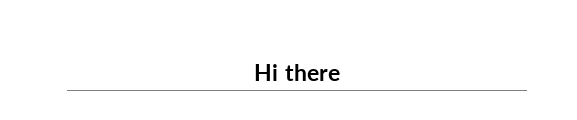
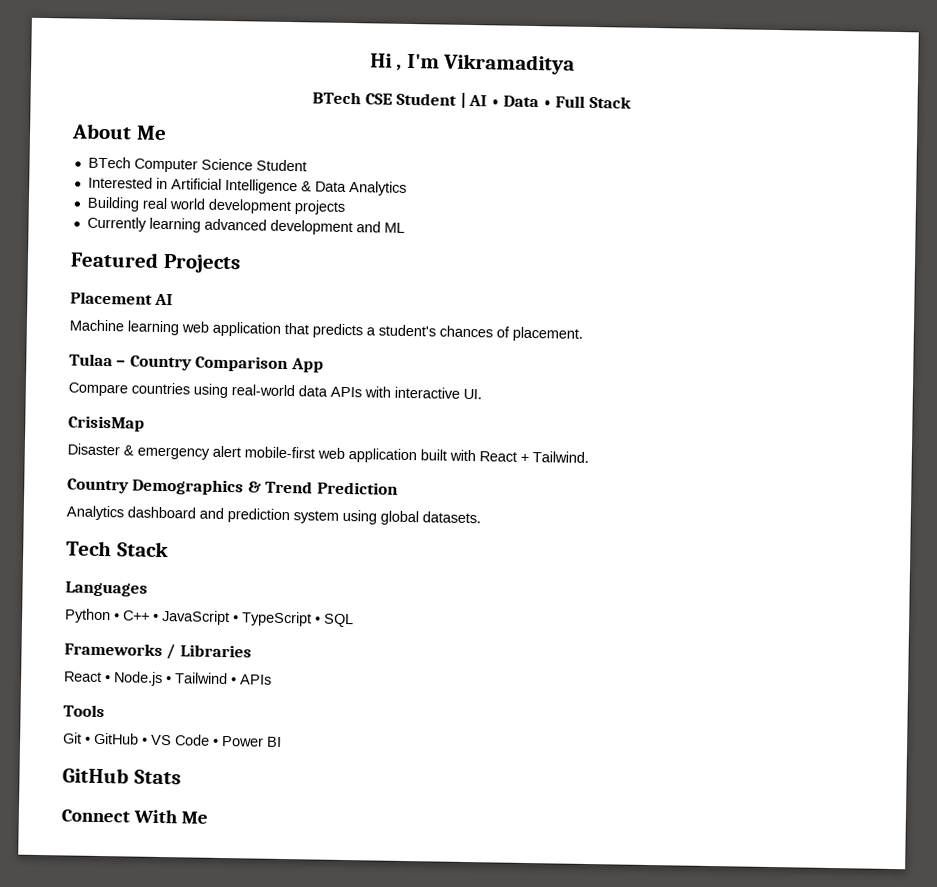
[284,64,340,81] there -> [396,53,576,75] [312,91,632,109] [71,123,167,140] [87,156,307,173] [87,176,407,196] [86,196,345,215] [86,216,405,236] [70,251,241,274] [70,291,174,306] [69,319,583,342] [69,353,324,373] [68,382,482,400] [68,415,145,432] [67,443,589,464] [67,478,398,496] [66,505,481,526] [66,540,169,558] [65,581,148,597] [65,608,354,628] [64,642,252,660] [64,671,272,687] [63,704,105,718] [63,732,282,747] [62,767,181,785] [61,809,208,824] , I'm Vikramaditya // BTech CSE Student | AI • Data • Full Stack // About Me // BTech Computer Science Student // Interested in Artificial Intelligence & Data Analytics // Building real world development projects // Currently learning advanced development and ML // Featured Projects // Placement AI // Machine learning web application that predicts a student's chances of placement. // Tulaa – Country Comparison App // Compare countries using real-world data APIs with interactive UI. // CrisisMap // Disaster & emergency alert mobile-first web application built with React + Tailwind. // Country Demographics & Trend Prediction // Analytics dashboard and prediction system using global datasets. // Tech Stack // Languages // Python • C++ • JavaScript • TypeScript • SQL // Frameworks / Libraries // React • Node.js • Tailwind • APIs // Tools // Git • GitHub • VS Code • Power BI // GitHub Stats // Connect With Me

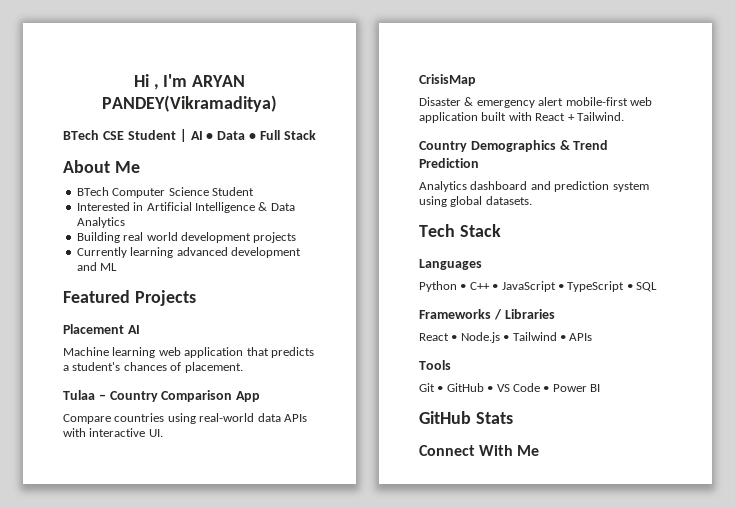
[443,53,576,75] Vikramaditya -> [192,75,246,87] [102,95,277,112] ARYAN PANDEY(Vikramaditya)

